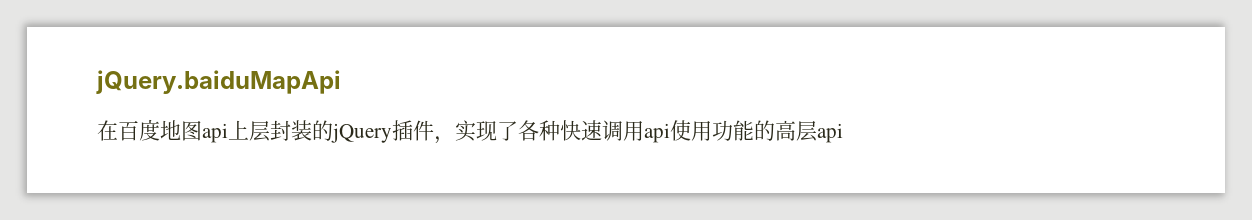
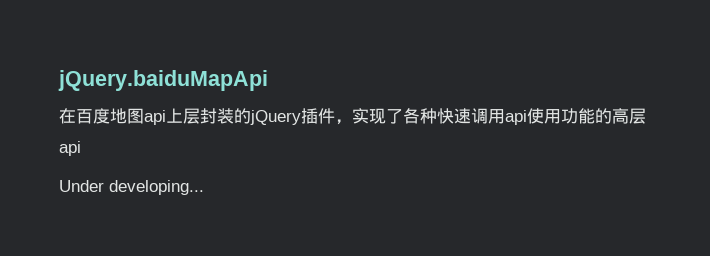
(843, 133) none -> [59,180,204,195] // Under developing...

